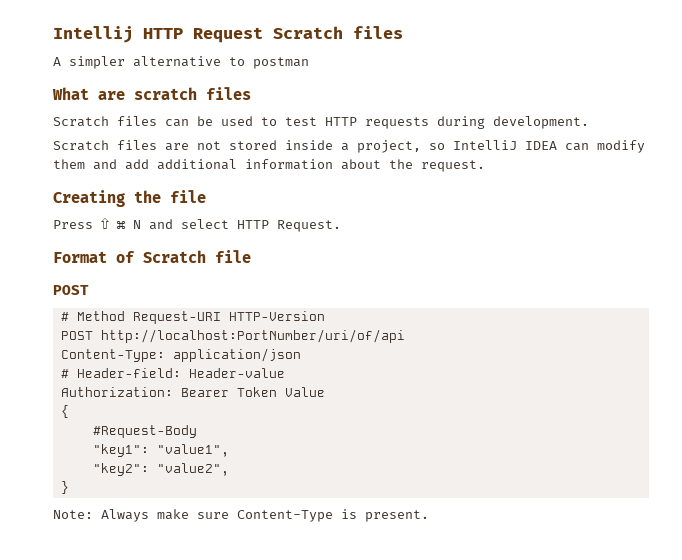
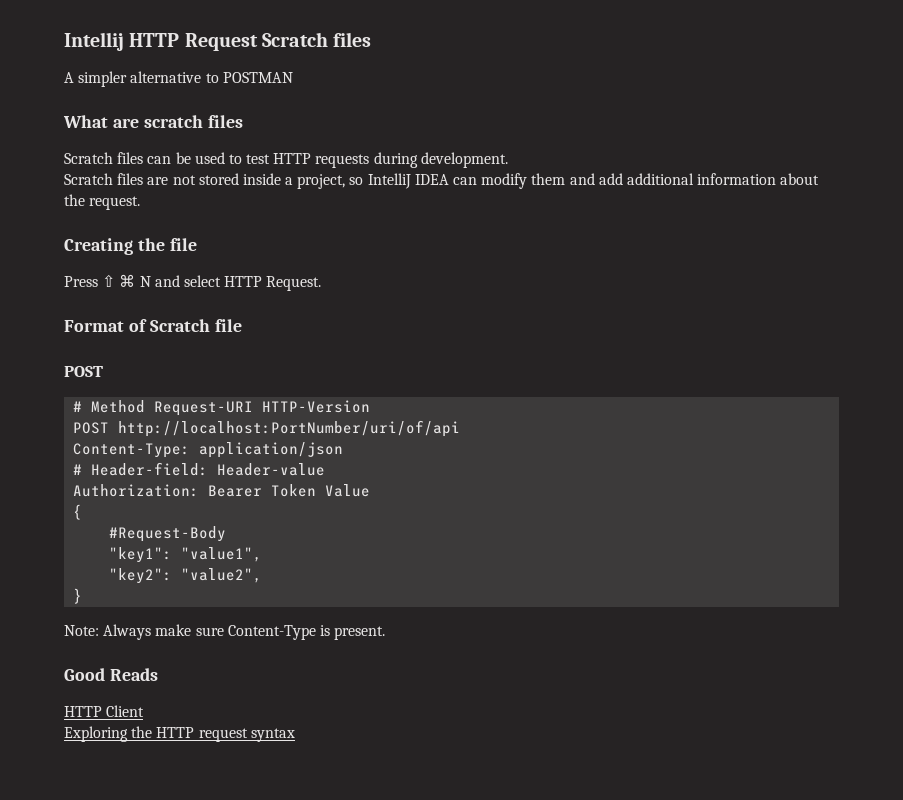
[253,57,309,69] postman -> [222,72,293,83] POSTMAN
(429, 516) none -> [64,668,158,681] [64,705,145,717] [64,726,295,742] // Good Reads // HTTP Client // Exploring the HTTP request syntax

